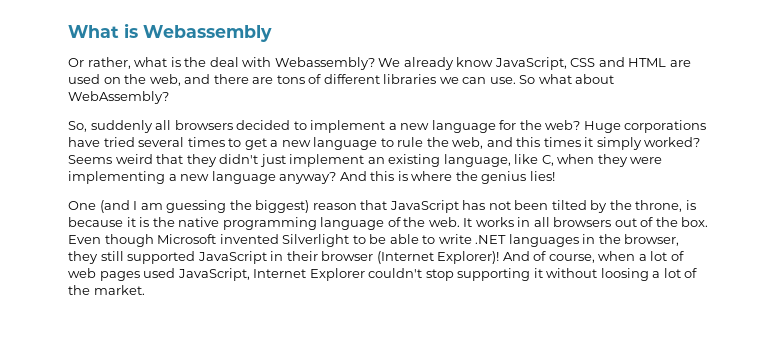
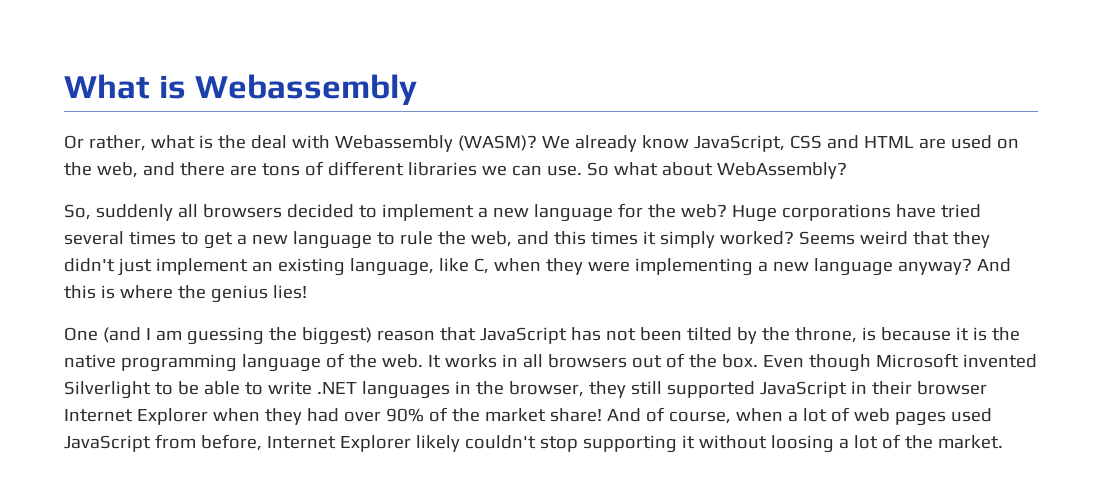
[274,57,375,70] Webassembly? -> [334,135,537,152] Webassembly (WASM)?
[376,251,500,264] (Internet Explorer)! -> [64,407,602,425] Internet Explorer when they had over 90% of the market share!
[177,268,365,281] JavaScript, Internet Explorer -> [64,434,460,452] JavaScript from before, Internet Explorer likely

